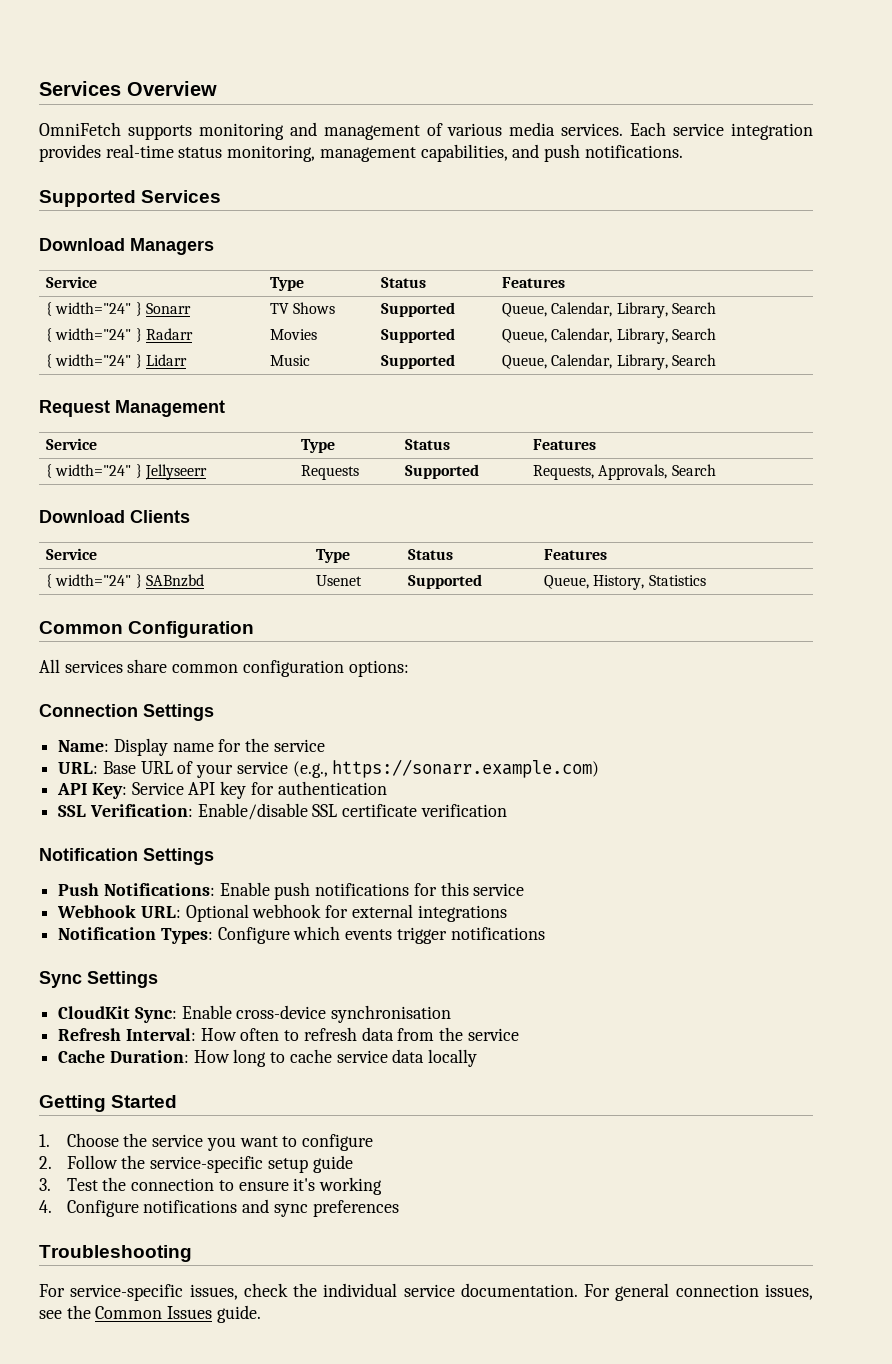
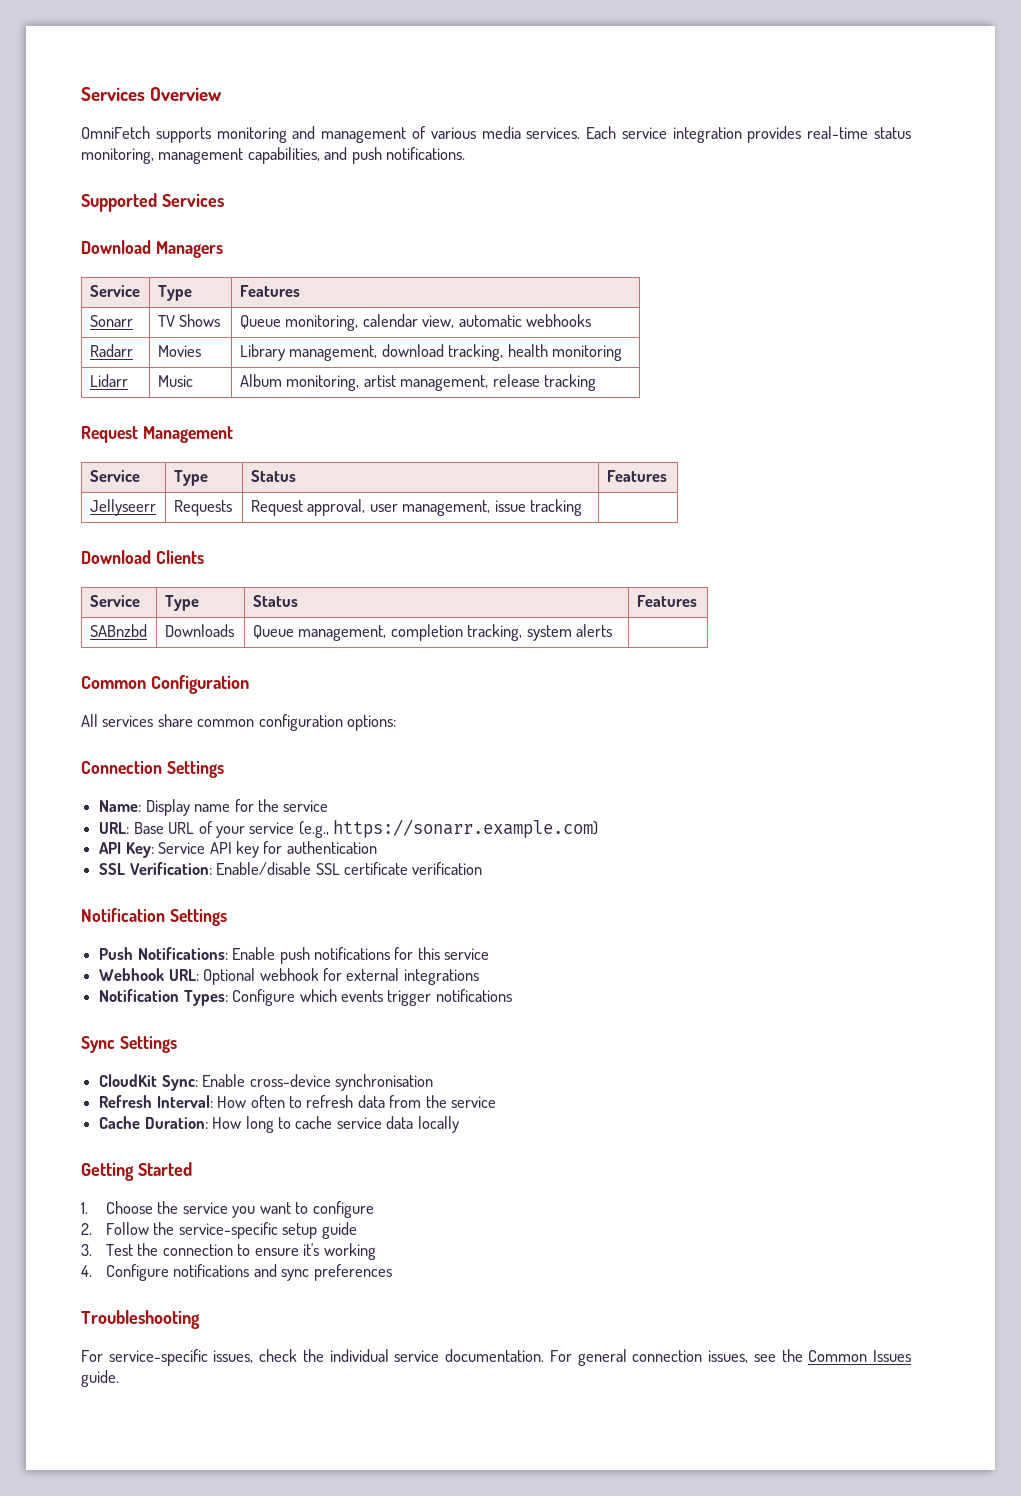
[381,277,427,288] [502,277,566,288] [46,302,142,316] | Status | Features // { width="24" } -> [239,285,300,297] | Features //
[381,302,456,317] [502,302,717,318] [46,328,194,342] [270,329,318,340] [381,328,456,343] [502,328,717,344] [46,354,188,368] [270,355,311,366] [381,354,456,369] [502,354,717,370] Supported | Queue, Calendar, Library, Search // { width="24" } Radarr | Movies | Supported | Queue, Calendar, Library, Search // { width="24" } Lidarr | Music | Supported | Queue, Calendar, Library, Search -> [239,314,592,331] [89,344,133,357] [157,345,201,357] [239,344,623,361] [89,374,128,387] [157,375,193,387] [239,374,597,391] Queue monitoring, calendar view, automatic webhooks // Radarr | Movies | Library management, download tracking, health monitoring // Lidarr | Music | Album monitoring, artist management, release tracking
[46,464,142,478] { width="24" } -> (667, 476) none
[405,464,480,479] [533,464,716,480] Supported | Requests, Approvals, Search -> [250,499,583,516] Request approval, user management, issue tracking |
[46,574,205,588] [316,575,363,586] [408,574,483,589] [544,575,706,590] { width="24" } SABnzbd | Usenet | Supported | Queue, History, Statistics -> [89,624,147,637] [164,624,234,637] [252,624,613,641] SABnzbd | Downloads | Queue management, completion tracking, system alerts |

